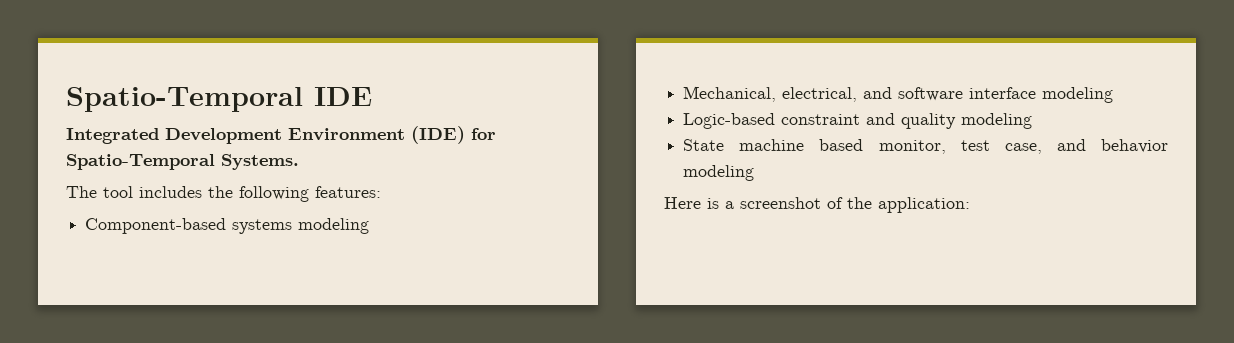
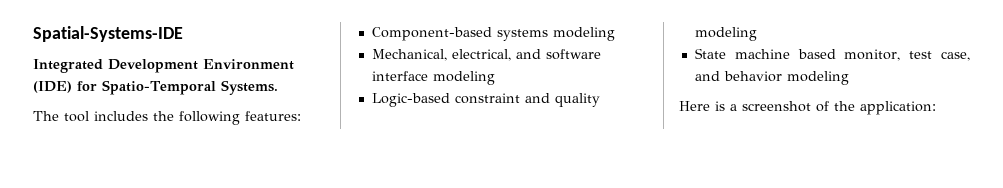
[66,87,372,112] Spatio-Temporal IDE -> [33,26,183,42] Spatial-Systems-IDE

